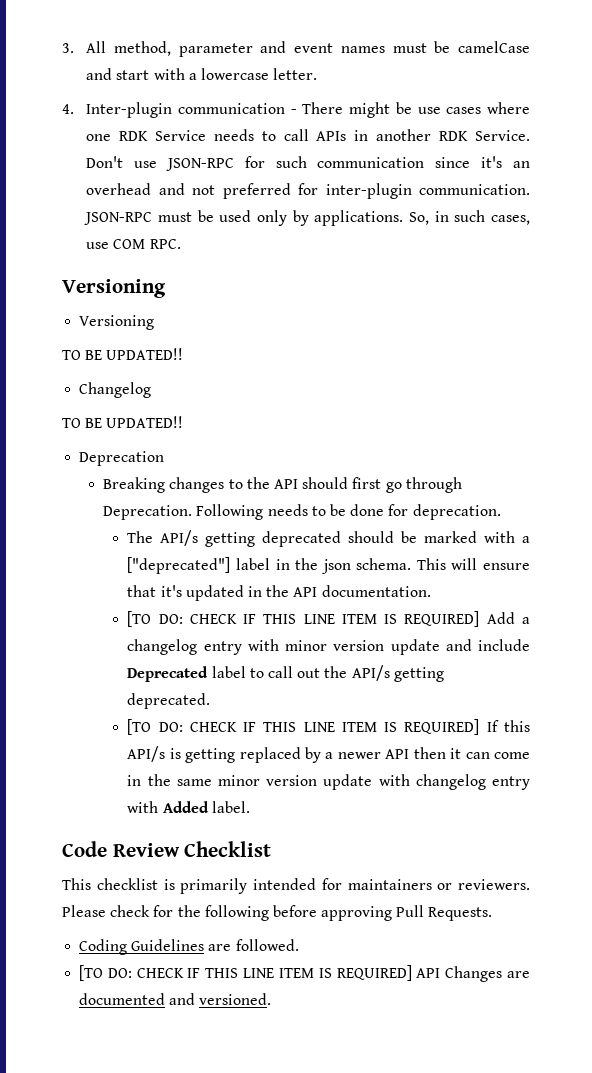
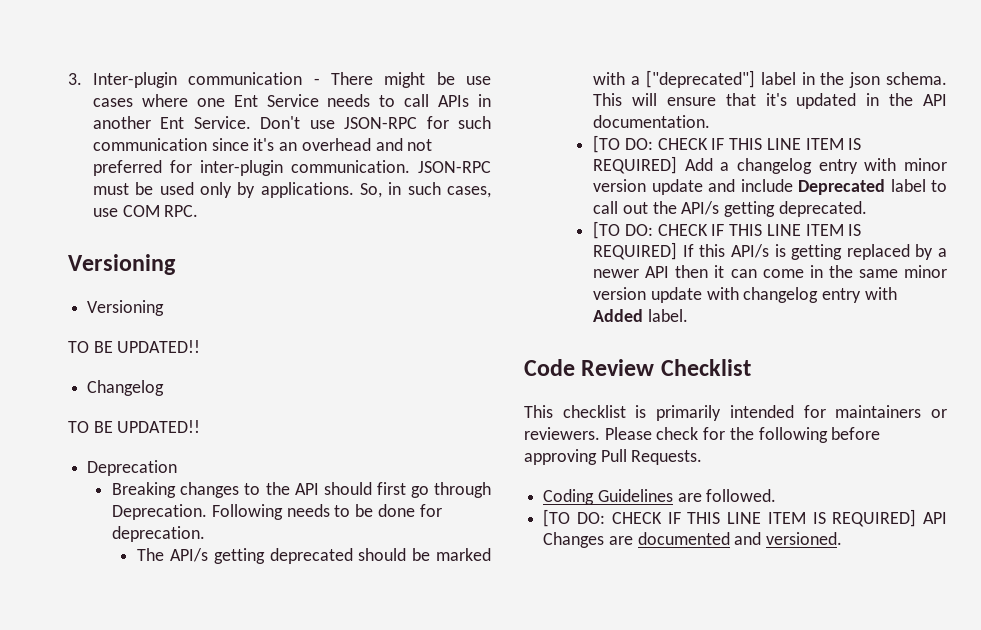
[86,41,530,57] [86,68,318,80] [62,104,74,114] All method, parameter and event names must be camelCase and start with a lowercase letter. // 4. -> (82, 79) none
[119,131,149,141] RDK -> [233,95,258,107] Ent
[439,131,469,141] RDK -> [160,117,185,129] Ent

